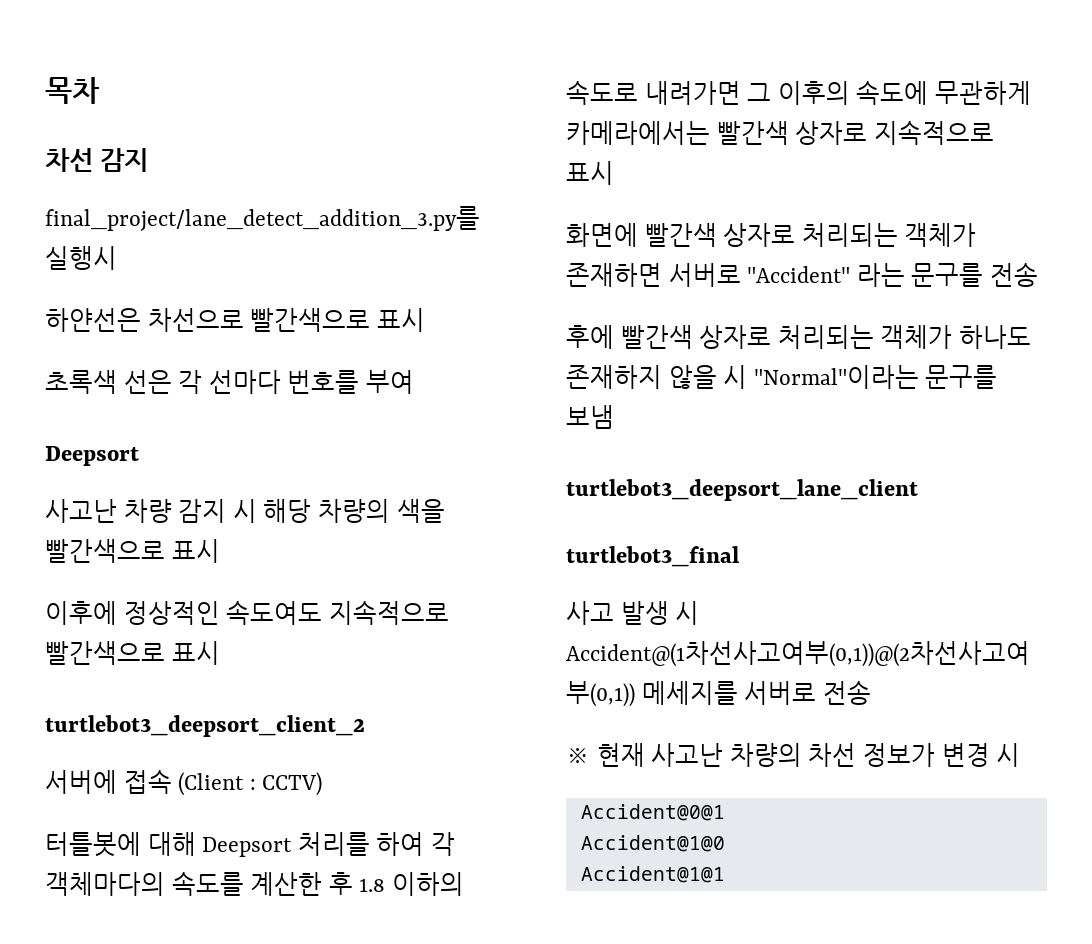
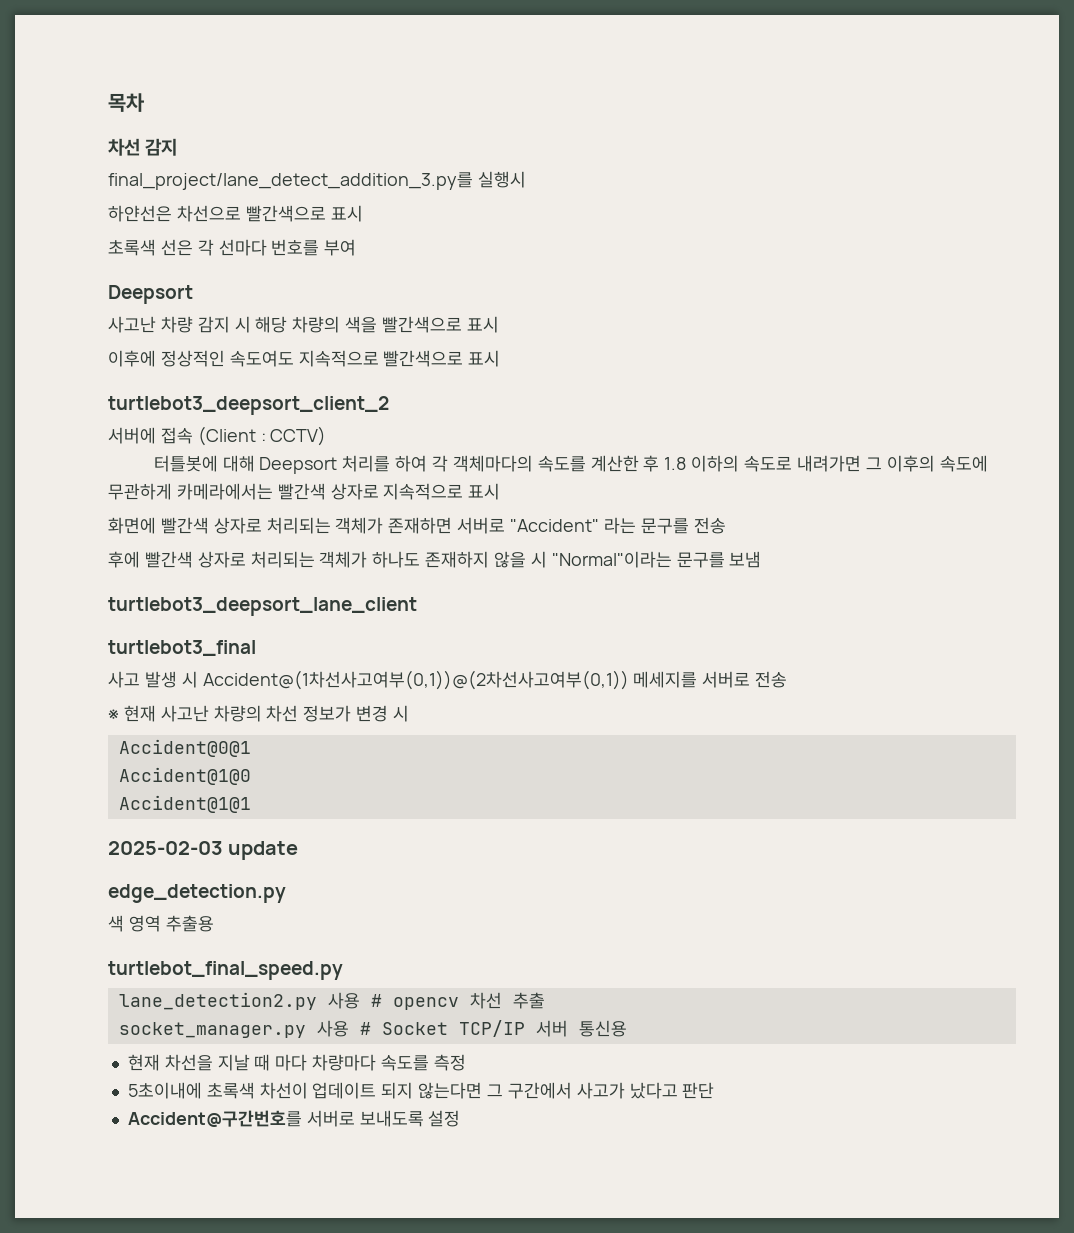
(725, 874) none -> [108,841,299,860] [108,884,286,903] [108,915,214,932] [108,961,343,980] [118,992,545,1010] [118,1020,627,1038] [127,1054,466,1071] [127,1082,715,1099] [127,1110,461,1127] // 2025-02-03 update // edge_detection.py // 색 영역 추출용 // turtlebot_final_speed.py // lane_detection2.py 사용 # opencv 차선 추출 // socket_manager.py 사용 # Socket TCP/IP 서버 통신용 // 현재 차선을 지날 때 마다 차량마다 속도를 측정 // 5초이내에 초록색 차선이 업데이트 되지 않는다면 그 구간에서 사고가 났다고 판단 // Accident@구간번호를 서버로 보내도록 설정

